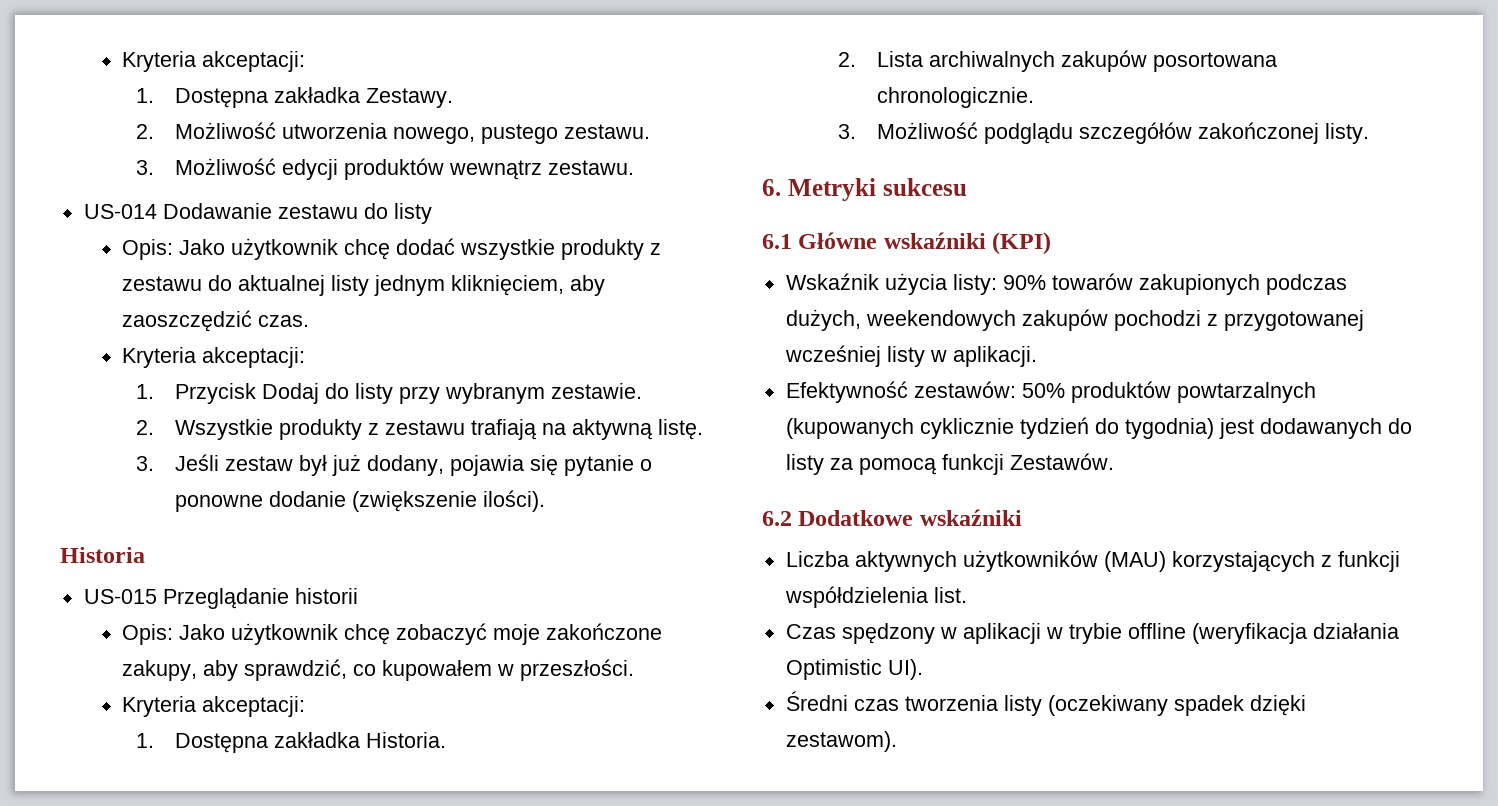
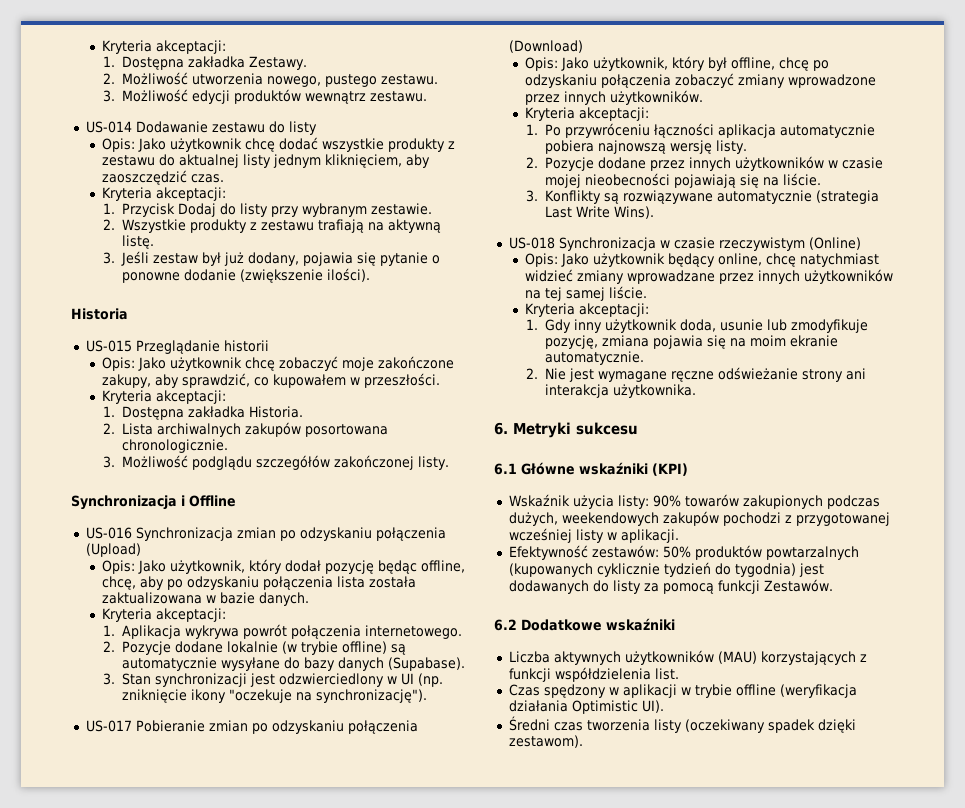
(1369, 133) none -> [71,495,236,510] [85,527,446,541] [85,543,141,557] [102,559,466,574] [102,576,417,590] [102,592,310,606] [102,608,227,622] [103,624,463,639] [103,641,407,655] [122,657,466,671] [103,673,444,687] [122,689,428,703] [85,720,418,734] [508,40,583,53] [525,56,830,71] [525,73,877,88] [525,90,704,105] [525,107,650,121] [526,123,876,138] [545,140,748,154] [526,156,884,171] [545,173,822,188] [526,190,880,204] [545,206,655,219] [508,237,861,251] [525,253,880,267] [525,269,894,284] [525,286,648,301] [525,303,650,317] [526,319,869,333] [545,335,839,349] [545,351,645,365] [526,367,867,382] [545,384,697,398] // Synchronizacja i Offline // US-016 Synchronizacja zmian po odzyskaniu połączenia (Upload) // Opis: Jako użytkownik, który dodał pozycję będąc offline, chcę, aby po odzyskaniu połączenia lista została zaktualizowana w bazie danych. // Kryteria akceptacji: // 1. Aplikacja wykrywa powrót połączenia internetowego. // 2. Pozycje dodane lokalnie (w trybie offline) są automatycznie wysyłane do bazy danych (Supabase). // 3. Stan synchronizacji jest odzwierciedlony w UI (np. zniknięcie ikony "oczekuje na synchronizację"). // US-017 Pobieranie zmian po odzyskaniu połączenia (Download) // Opis: Jako użytkownik, który był offline, chcę po odzyskaniu połączenia zobaczyć zmiany wprowadzone przez innych użytkowników. // Kryteria akceptacji: // 1. Po przywróceniu łączności aplikacja automatycznie pobiera najnowszą wersję listy. // 2. Pozycje dodane przez innych użytkowników w czasie mojej nieobecności pojawiają się na liście. // 3. Konflikty są rozwiązywane automatycznie (strategia Last Write Wins). // US-018 Synchronizacja w czasie rzeczywistym (Online) // Opis: Jako użytkownik będący online, chcę natychmiast widzieć zmiany wprowadzane przez innych użytkowników na tej samej liście. // Kryteria akceptacji: // 1. Gdy inny użytkownik doda, usunie lub zmodyfikuje pozycję, zmiana pojawia się na moim ekranie automatycznie. // 2. Nie jest wymagane ręczne odświeżanie strony ani interakcja użytkownika.

